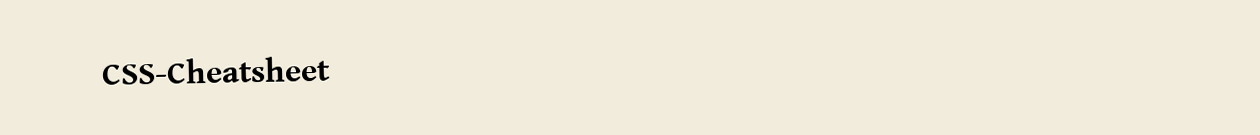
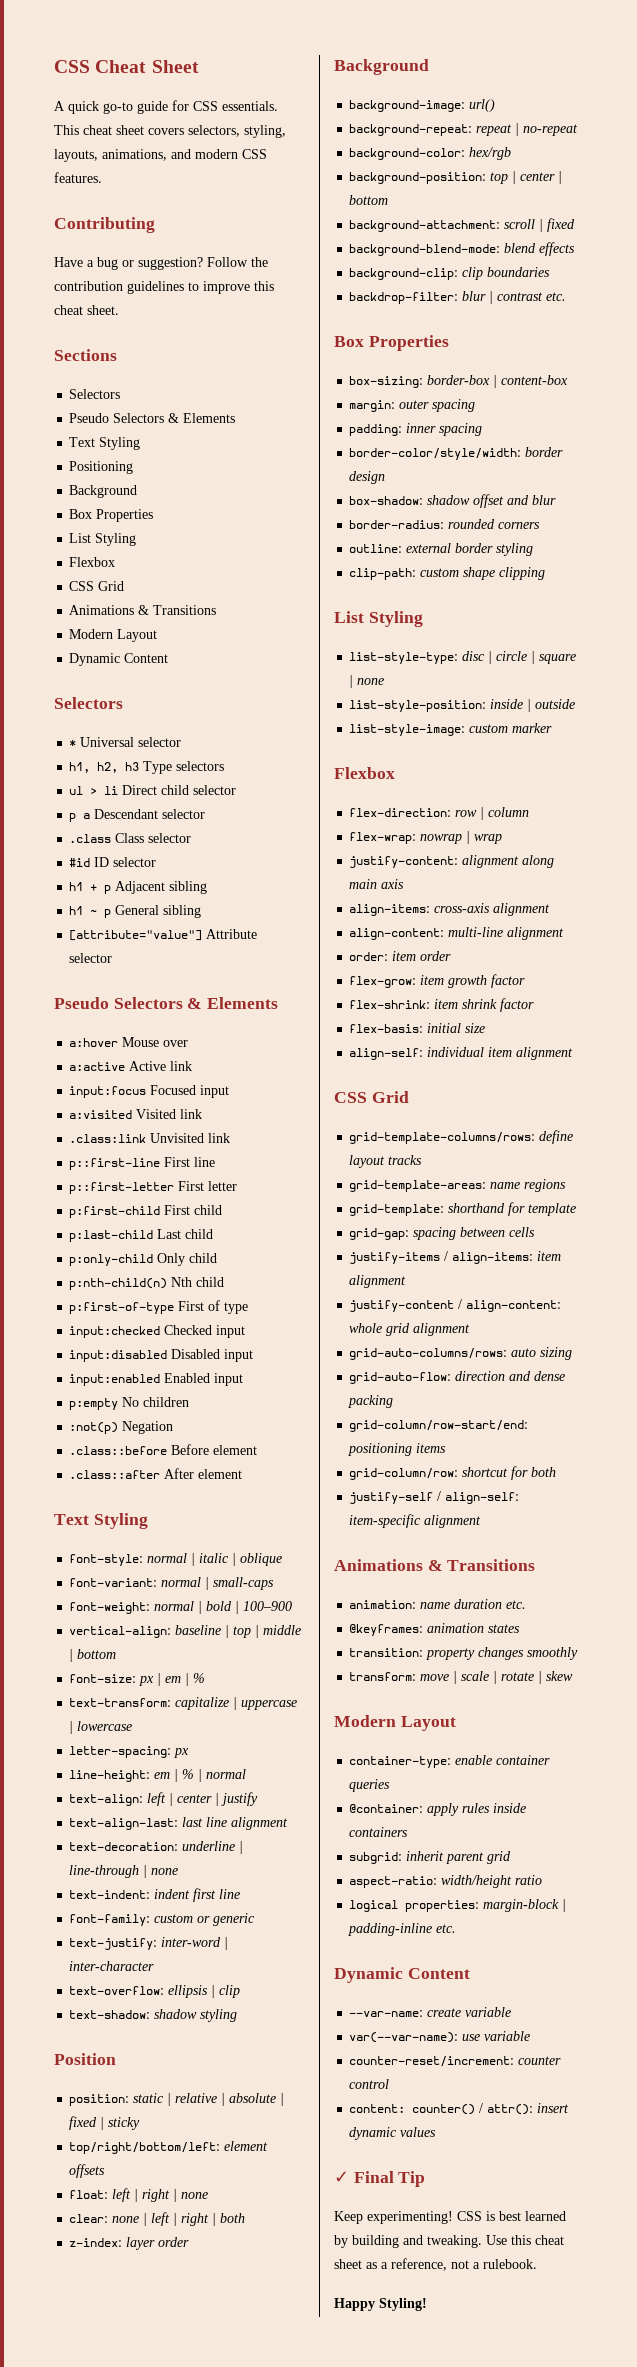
[101,55,331,85] CSS-Cheatsheet -> [54,60,199,73] [54,100,278,114] [54,125,286,138] [54,149,267,162] [54,172,102,183] [54,217,155,233] [54,257,268,270] [54,281,274,294] [54,305,119,315] [54,349,117,361] [69,389,121,399] [69,413,236,423] [69,437,141,450] [69,461,134,474] [69,485,138,498] [69,509,154,522] [69,533,137,546] [69,557,116,567] [69,581,125,591] [69,605,217,615] [69,629,158,642] [69,653,169,666] [54,697,123,709] [69,737,182,747] [69,761,225,774] [69,785,237,795] [69,809,206,822] [69,833,192,843] [69,857,157,867] [69,881,208,894] [69,905,202,918] [69,929,258,941] [69,953,113,963] [54,997,279,1009] [69,1037,189,1047] [69,1061,193,1071] [69,1085,230,1098] [69,1109,203,1119] [69,1133,231,1143] [69,1157,216,1170] [69,1181,238,1194] [69,1205,223,1218] [69,1229,214,1242] [69,1253,218,1266] [69,1277,225,1290] [69,1300,249,1314] [69,1325,246,1338] [69,1349,254,1362] [69,1373,244,1386] [69,1397,190,1410] [69,1421,174,1434] [69,1444,258,1455] [69,1468,243,1479] [54,1513,148,1529] [69,1553,283,1566] [69,1577,275,1590] [69,1601,293,1614] [69,1625,302,1638] [69,1649,117,1662] [69,1673,206,1686] [69,1697,298,1710] [69,1721,133,1734] [69,1746,190,1758] [69,1769,247,1782] [69,1792,259,1806] [69,1817,289,1830] [69,1841,244,1854] [69,1865,179,1878] [69,1888,241,1902] [69,1913,256,1926] [69,1937,229,1950] [69,1961,155,1971] [69,1985,241,1998] [69,2009,238,2022] [54,2053,116,2065] [69,2093,285,2106] [69,2116,141,2130] [69,2141,269,2154] [69,2164,106,2178] [69,2188,209,2202] [69,2212,246,2226] [69,2237,190,2250] [334,59,429,75] [349,99,496,112] [349,123,579,136] [349,147,512,160] [349,171,563,184] [349,195,389,205] [349,218,576,232] [349,242,576,256] [349,267,551,280] [349,291,567,304] [334,335,449,351] [349,375,569,388] [349,399,476,412] [349,423,483,436] [349,447,564,460] [349,471,386,484] [349,494,557,508] [349,519,541,529] [349,543,534,556] [349,567,546,580] [334,611,423,627] [349,651,577,664] [349,675,385,688] [349,699,576,712] [349,723,553,736] [334,767,395,779] [349,807,530,820] [349,831,503,844] [349,855,555,868] [349,879,405,889] [349,903,551,916] [349,927,565,940] [349,951,452,961] [349,974,526,988] [349,998,535,1012] [349,1023,486,1033] [349,1047,574,1060] [334,1091,409,1103] [349,1130,574,1144] [349,1155,423,1168] [349,1179,567,1192] [349,1202,577,1216] [349,1227,536,1240] [349,1251,562,1264] [349,1275,407,1288] [349,1299,562,1312] [349,1323,471,1336] [349,1347,573,1360] [349,1371,566,1384] [348,1395,394,1408] [349,1420,529,1432] [348,1443,447,1456] [349,1466,557,1480] [349,1491,520,1504] [349,1514,482,1528] [334,1559,536,1571] [349,1599,527,1609] [349,1623,521,1636] [349,1647,579,1660] [349,1671,574,1684] [334,1715,456,1731] [349,1755,551,1768] [349,1779,391,1792] [349,1803,527,1816] [349,1827,409,1837] [349,1851,512,1864] [349,1875,543,1888] [349,1899,567,1912] [348,1923,457,1936] [334,1967,470,1983] [349,2007,512,2017] [349,2031,531,2043] [349,2056,562,2067] [349,2079,390,2089] [349,2103,570,2115] [349,2127,437,2140] [334,2171,426,2187] [334,2211,566,2224] [334,2235,564,2248] [334,2258,537,2271] [334,2298,427,2311] CSS Cheat Sheet // A quick go-to guide for CSS essentials. This cheat sheet covers selectors, styling, layouts, animations, and modern CSS features. // Contributing // Have a bug or suggestion? Follow the contribution guidelines to improve this cheat sheet. // Sections // Selectors // Pseudo Selectors & Elements // Text Styling // Positioning // Background // Box Properties // List Styling // Flexbox // CSS Grid // Animations & Transitions // Modern Layout // Dynamic Content // Selectors // * Universal selector // h1, h2, h3 Type selectors // ul > li Direct child selector // p a Descendant selector // .class Class selector // #id ID selector // h1 + p Adjacent sibling // h1 ~ p General sibling // [attribute="value"] Attribute selector // Pseudo Selectors & Elements // a:hover Mouse over // a:active Active link // input:focus Focused input // a:visited Visited link // .class:link Unvisited link // p::first-line First line // p::first-letter First letter // p:first-child First child // p:last-child Last child // p:only-child Only child // p:nth-child(n) Nth child // p:first-of-type First of type // input:checked Checked input // input:disabled Disabled input // input:enabled Enabled input // p:empty No children // :not(p) Negation // .class::before Before element // .class::after After element // Text Styling // font-style: normal | italic | oblique // font-variant: normal | small-caps // font-weight: normal | bold | 100–900 // vertical-align: baseline | top | middle | bottom // font-size: px | em | % // text-transform: capitalize | uppercase | lowercase // letter-spacing: px // line-height: em | % | normal // text-align: left | center | justify // text-align-last: last line alignment // text-decoration: underline | line-through | none // text-indent: indent first line // font-family: custom or generic // text-justify: inter-word | inter-character // text-overflow: ellipsis | clip // text-shadow: shadow styling // Position // position: static | relative | absolute | fixed | sticky // top/right/bottom/left: element offsets // float: left | right | none // clear: none | left | right | both // z-index: layer order // Background // background-image: url() // background-repeat: repeat | no-repeat // background-color: hex/rgb // background-position: top | center | bottom // background-attachment: scroll | fixed // background-blend-mode: blend effects // background-clip: clip boundaries // backdrop-filter: blur | contrast etc. // Box Properties // box-sizing: border-box | content-box // margin: outer spacing // padding: inner spacing // border-color/style/width: border design // box-shadow: shadow offset and blur // border-radius: rounded corners // outline: external border styling // clip-path: custom shape clipping // List Styling // list-style-type: disc | circle | square | none // list-style-position: inside | outside // list-style-image: custom marker // Flexbox // flex-direction: row | column // flex-wrap: nowrap | wrap // justify-content: alignment along main axis // align-items: cross-axis alignment // align-content: multi-line alignment // order: item order // flex-grow: item growth factor // flex-shrink: item shrink factor // flex-basis: initial size // align-self: individual item alignment // CSS Grid // grid-template-columns/rows: define layout tracks // grid-template-areas: name regions // grid-template: shorthand for template // grid-gap: spacing between cells // justify-items / align-items: item alignment // justify-content / align-content: whole grid alignment // grid-auto-columns/rows: auto sizing // grid-auto-flow: direction and dense packing // grid-column/row-start/end: positioning items // grid-column/row: shortcut for both // justify-self / align-self: item-specific alignment // Animations & Transitions // animation: name duration etc. // @keyframes: animation states // transition: property changes smoothly // transform: move | scale | rotate | skew // Modern Layout // container-type: enable container queries // @container: apply rules inside containers // subgrid: inherit parent grid // aspect-ratio: width/height ratio // logical properties: margin-block | padding-inline etc. // Dynamic Content // --var-name: create variable // var(--var-name): use variable // counter-reset/increment: counter control // content: counter() / attr(): insert dynamic values // ✓ Final Tip // Keep experimenting! CSS is best learned by building and tweaking. Use this cheat sheet as a reference, not a rulebook. // Happy Styling!

